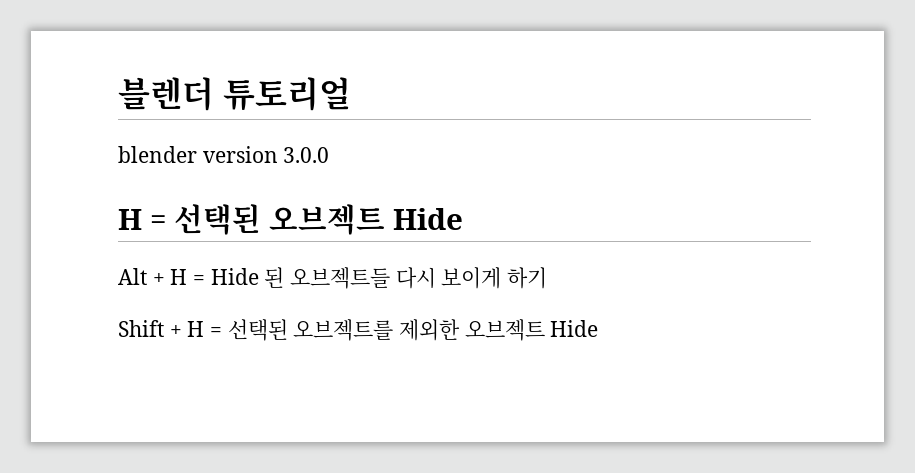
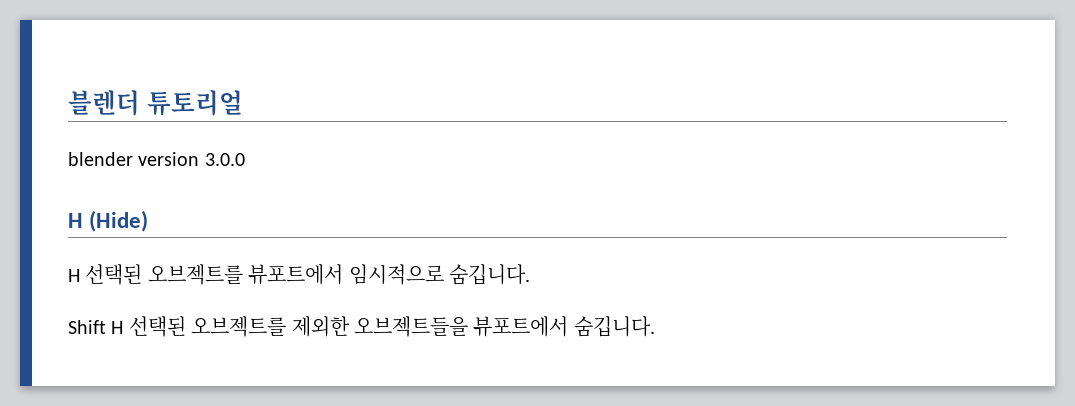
[150,204,463,235] [118,267,548,289] [118,319,599,341] = 선택된 오브젝트 Hide // Alt + H = Hide 된 오브젝트들 다시 보이게 하기 // Shift + H = 선택된 오브젝트를 제외한 오브젝트 Hide -> [89,210,149,232] [68,264,530,285] [68,316,655,337] (Hide) // H 선택된 오브젝트를 뷰포트에서 임시적으로 숨깁니다. // Shift H 선택된 오브젝트를 제외한 오브젝트들을 뷰포트에서 숨깁니다.

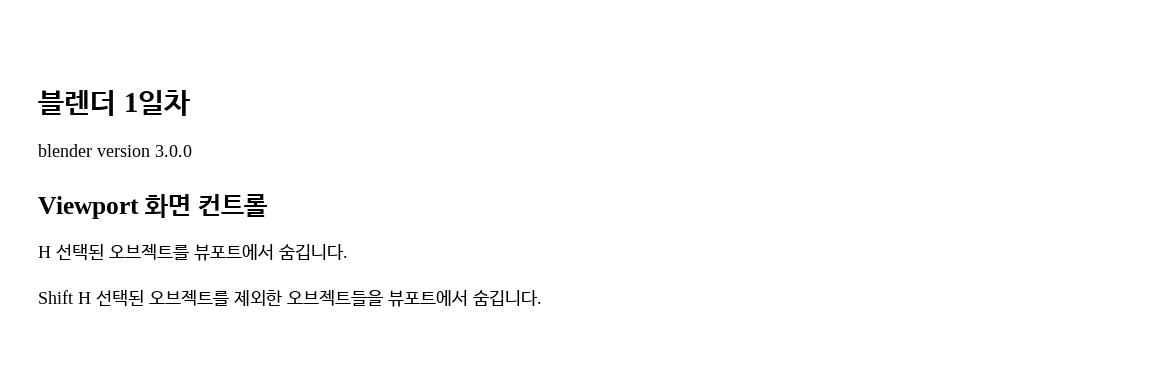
[146,90,243,116] 튜토리얼 -> [123,90,190,116] 1일차
[68,210,149,232] H (Hide) -> [38,194,267,219] Viewport 화면 컨트롤
[348,264,444,285] 임시적으로 -> (274, 252) none

